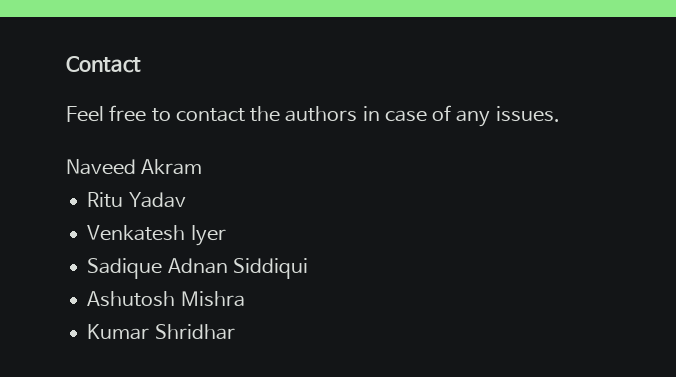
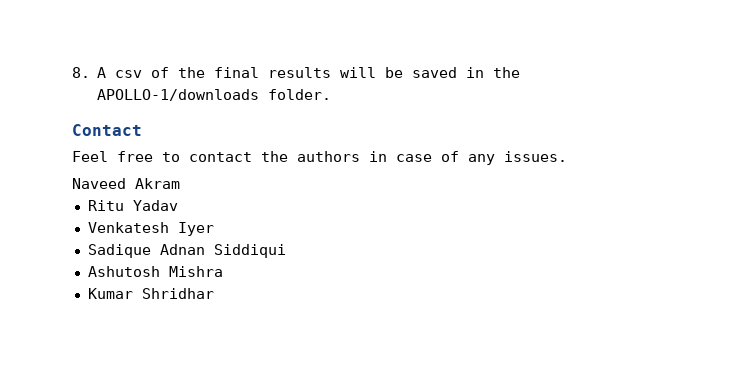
(66, 64) none -> [72,67,521,78] [97,89,332,101] 8. A csv of the final results will be saved in the APOLLO-1/downloads folder. //

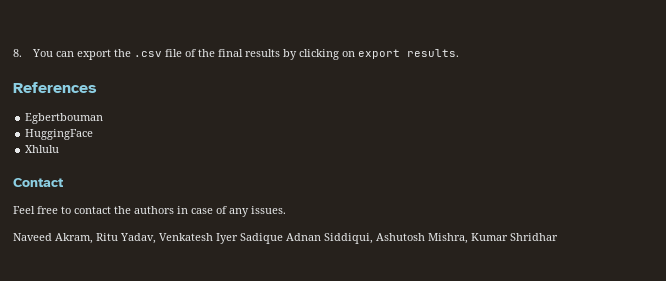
[97,67,521,78] [97,89,332,101] A csv of the final results will be saved in the APOLLO-1/downloads folder. -> [31,49,459,60] [13,82,97,93] [25,113,104,124] [25,129,94,140] [25,145,60,153] You can export the .csv file of the final results by clicking on export results. // References // Egbertbouman // HuggingFace // Xhlulu
[135,178,180,189] [87,200,178,211] Akram // Ritu Yadav // -> [55,233,156,244] Akram, Ritu Yadav,
(214, 229) // -> (238, 238) none
[213,244,286,258] [87,266,223,277] Siddiqui // Ashutosh Mishra // -> [324,233,468,244] Siddiqui, Ashutosh Mishra,

